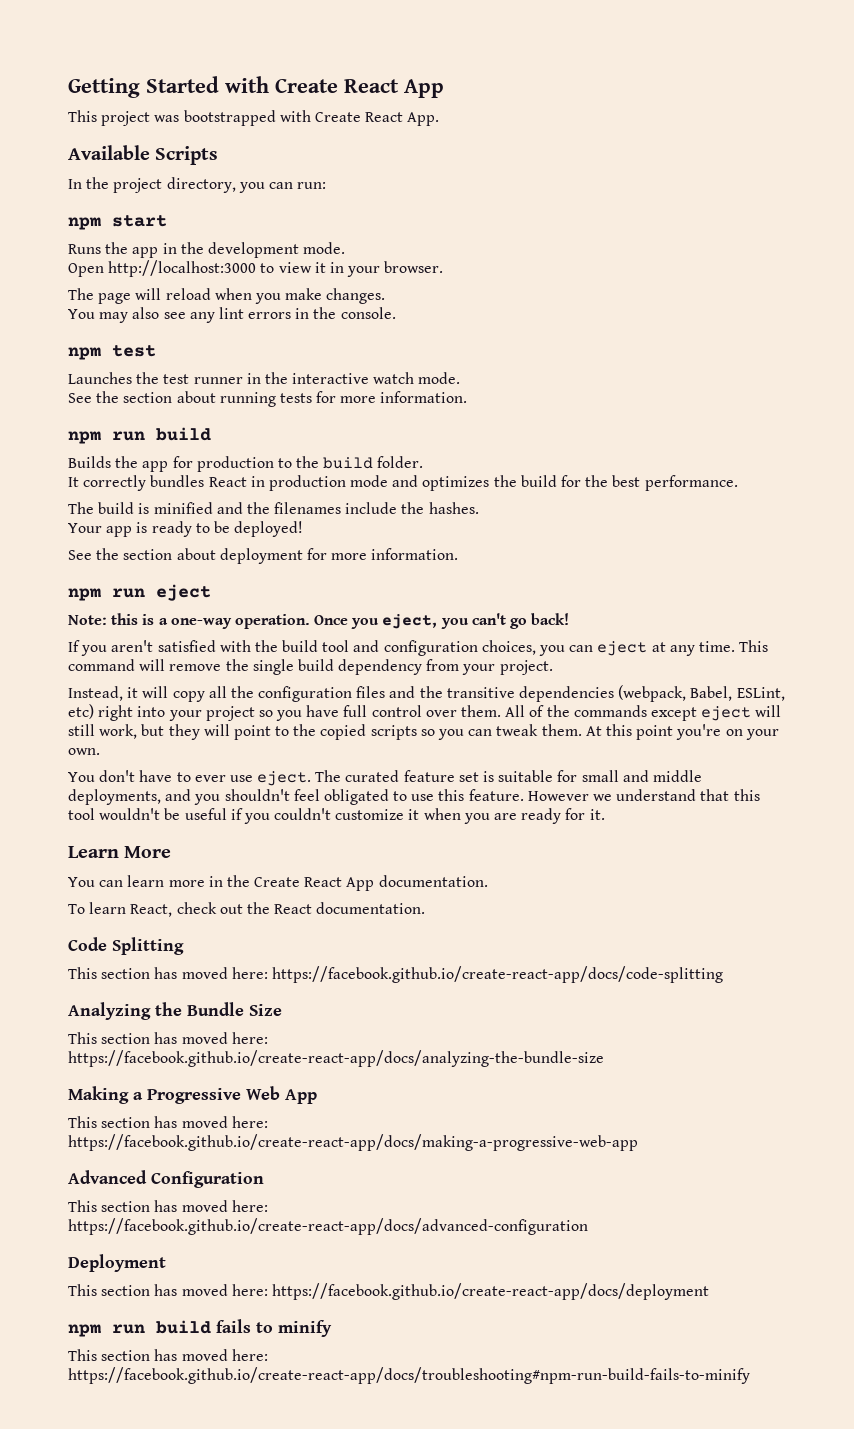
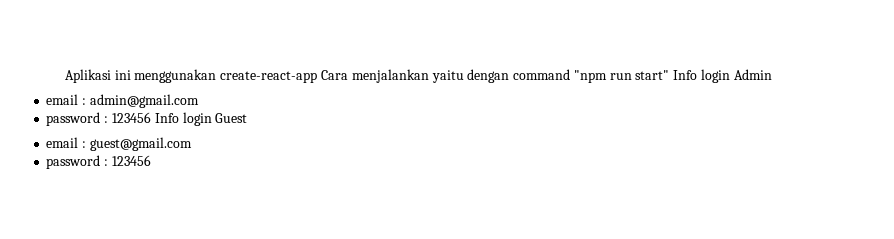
[68,76,444,98] [68,110,440,126] [68,145,219,165] [68,177,327,193] [68,215,167,230] [68,242,346,258] [68,260,444,277] [68,288,386,304] [68,307,396,323] [68,345,156,360] [68,372,461,384] [68,391,468,407] [68,427,211,444] [68,456,424,472] [68,475,738,491] [68,502,479,514] [68,521,304,537] [68,548,459,564] [68,584,211,601] [68,613,570,629] [68,640,769,656] [68,659,553,675] [68,685,785,702] [68,704,782,721] [68,724,779,740] [68,748,100,755] [68,770,702,786] [68,789,760,805] [68,808,605,824] [68,846,172,858] [68,875,488,891] [68,902,426,917] [68,937,184,955] [68,966,723,983] [68,1002,282,1020] [68,1032,268,1044] [68,1050,604,1067] [68,1086,317,1104] [68,1116,268,1128] [68,1134,638,1151] [68,1170,264,1188] [68,1200,268,1212] [68,1218,588,1235] [68,1254,166,1272] [68,1283,709,1300] [68,1319,332,1337] [68,1349,268,1361] [68,1367,750,1384] Getting Started with Create React App // This project was bootstrapped with Create React App. // Available Scripts // In the project directory, you can run: // npm start // Runs the app in the development mode. // Open http://localhost:3000 to view it in your browser. // The page will reload when you make changes. // You may also see any lint errors in the console. // npm test // Launches the test runner in the interactive watch mode. // See the section about running tests for more information. // npm run build // Builds the app for production to the build folder. // It correctly bundles React in production mode and optimizes the build for the best performance. // The build is minified and the filenames include the hashes. // Your app is ready to be deployed! // See the section about deployment for more information. // npm run eject // Note: this is a one-way operation. Once you eject, you can't go back! // If you aren't satisfied with the build tool and configuration choices, you can eject at any time. This command will remove the single build dependency from your project. // Instead, it will copy all the configuration files and the transitive dependencies (webpack, Babel, ESLint, etc) right into your project so you have full control over them. All of the commands except eject will still work, but they will point to the copied scripts so you can tweak them. At this point you're on your own. // You don't have to ever use eject. The curated feature set is suitable for small and middle deployments, and you shouldn't feel obligated to use this feature. However we understand that this tool wouldn't be useful if you couldn't customize it when you are ready for it. // Learn More // You can learn more in the Create React App documentation. // To learn React, check out the React documentation. // Code Splitting // This section has moved here: https://facebook.github.io/create-react-app/docs/code-splitting // Analyzing the Bundle Size // This section has moved here: https://facebook.github.io/create-react-app/docs/analyzing-the-bundle-size // Making a Progressive Web App // This section has moved here: https://facebook.github.io/create-react-app/docs/making-a-progressive-web-app // Advanced Configuration // This section has moved here: https://facebook.github.io/create-react-app/docs/advanced-configuration // Deployment // This section has moved here: https://facebook.github.io/create-react-app/docs/deployment // npm run build fails to minify // This section has moved here: https://facebook.github.io/create-react-app/docs/troubleshooting#npm-run-build-fails-to-minify -> [64,69,772,83] [46,94,199,108] [46,112,248,126] [46,137,192,151] [46,155,151,169] Aplikasi ini menggunakan create-react-app Cara menjalankan yaitu dengan command "npm run start" Info login Admin // email : admin@gmail.com // password : 123456 Info login Guest // email : guest@gmail.com // password : 123456

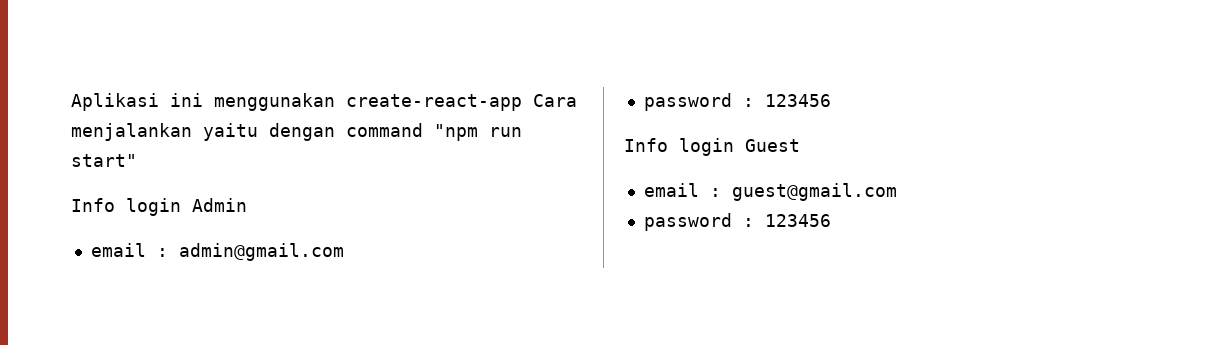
(670, 75) none -> (137, 160) //
(151, 117) none -> (831, 100) //

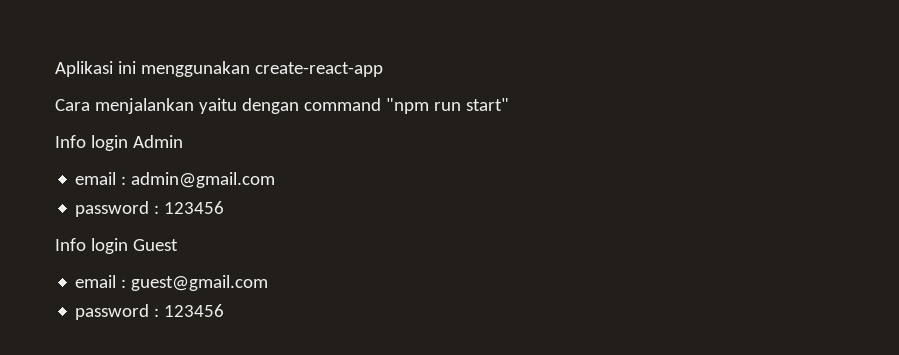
(522, 102) none -> (383, 69) //

